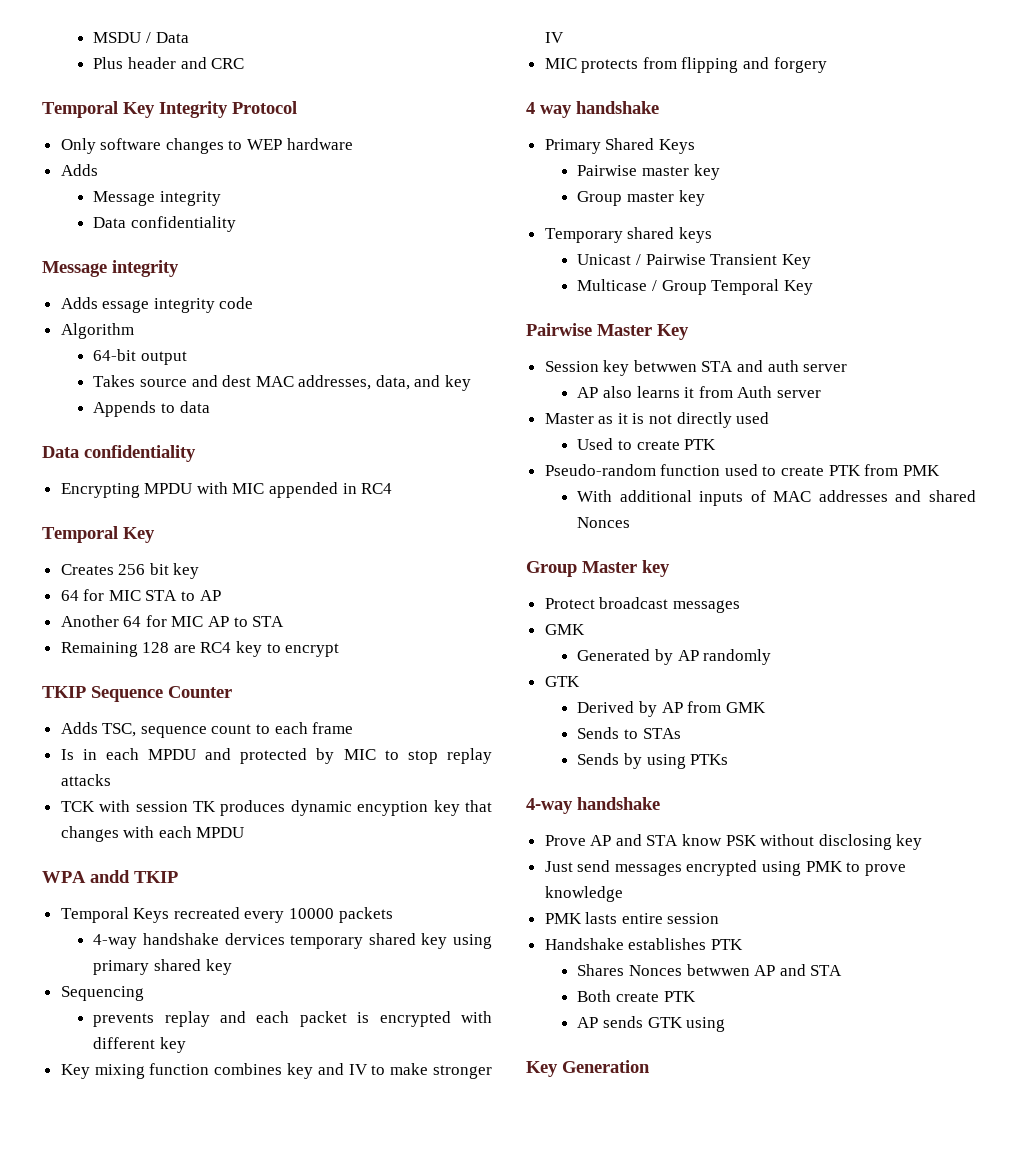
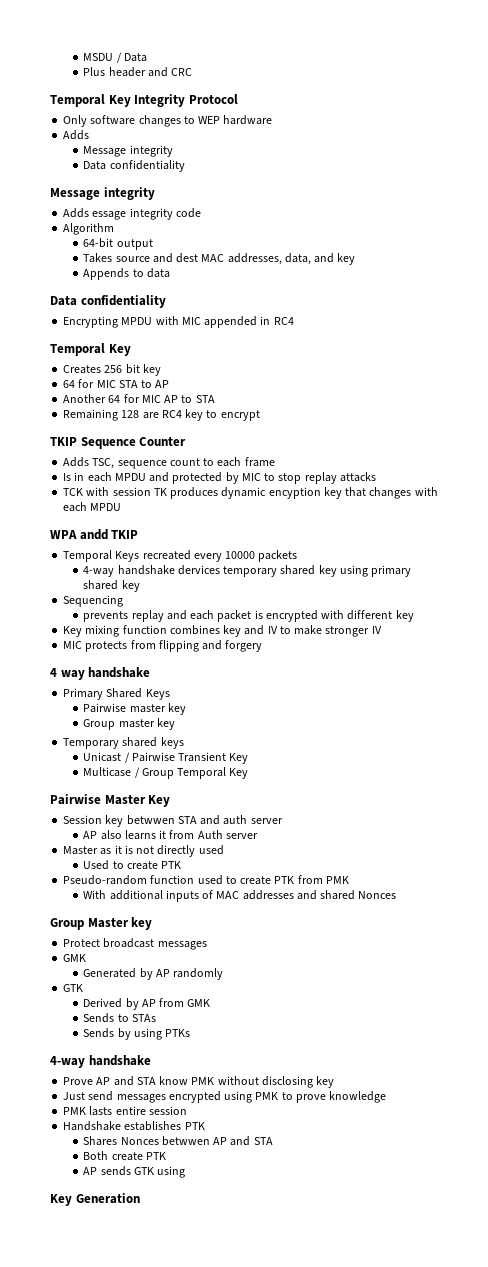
[725,835,757,846] PSK -> [191,1077,215,1085] PMK

